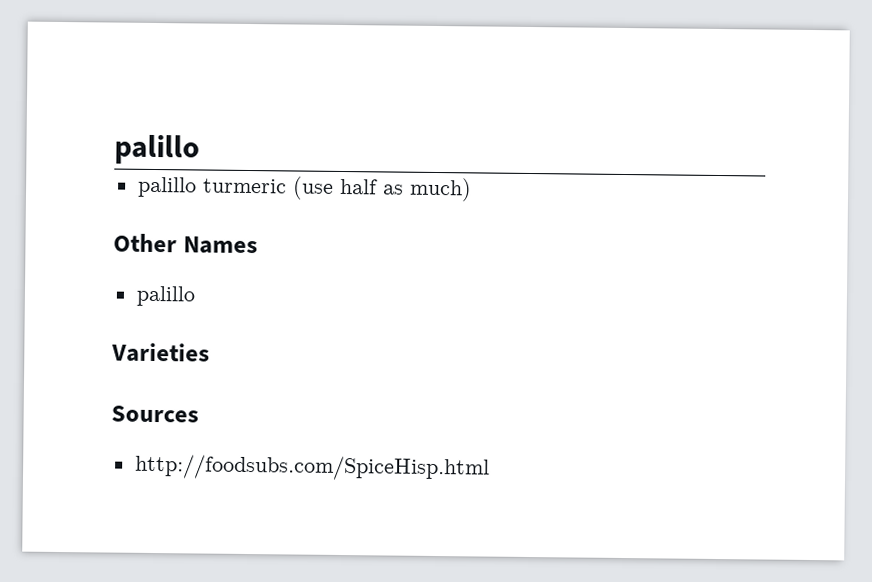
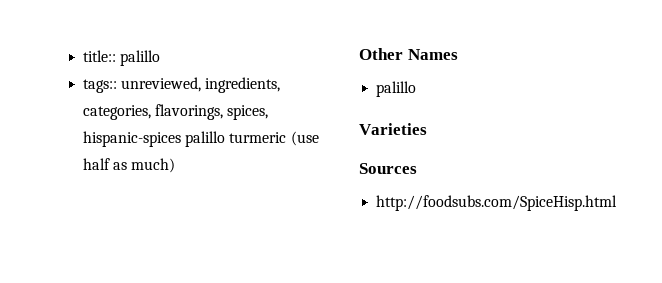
[114,134,200,165] palillo // -> [83,50,161,66] [83,77,281,93] [83,104,269,120] [83,131,182,147] title:: palillo // tags:: unreviewed, ingredients, categories, flavorings, spices, hispanic-spices

